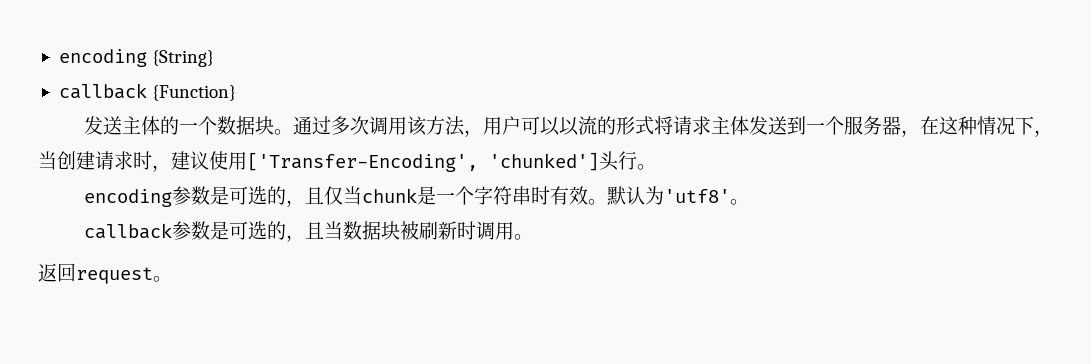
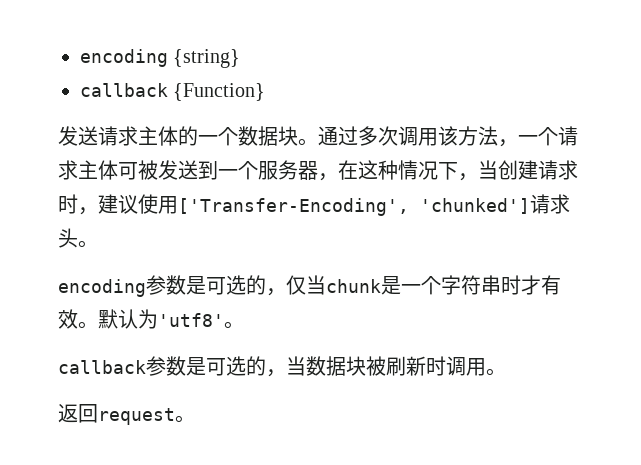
[58,49,215,67] encoding {String} -> [80,49,241,68] encoding {string}
(122, 125) none -> [98,126,138,146] 请求
[482,116,749,136] 用户可以以流的形式将请求主体 -> [518,126,578,146] [58,160,158,180] 一个请求主体可被
[599,151,637,171] 头行 -> [530,194,570,214] [58,228,78,248] 请求头
[304,187,324,204] 且 -> (286, 292) none
(550, 195) none -> [521,275,541,295] 才
[304,222,324,239] 且 -> (286, 373) none

